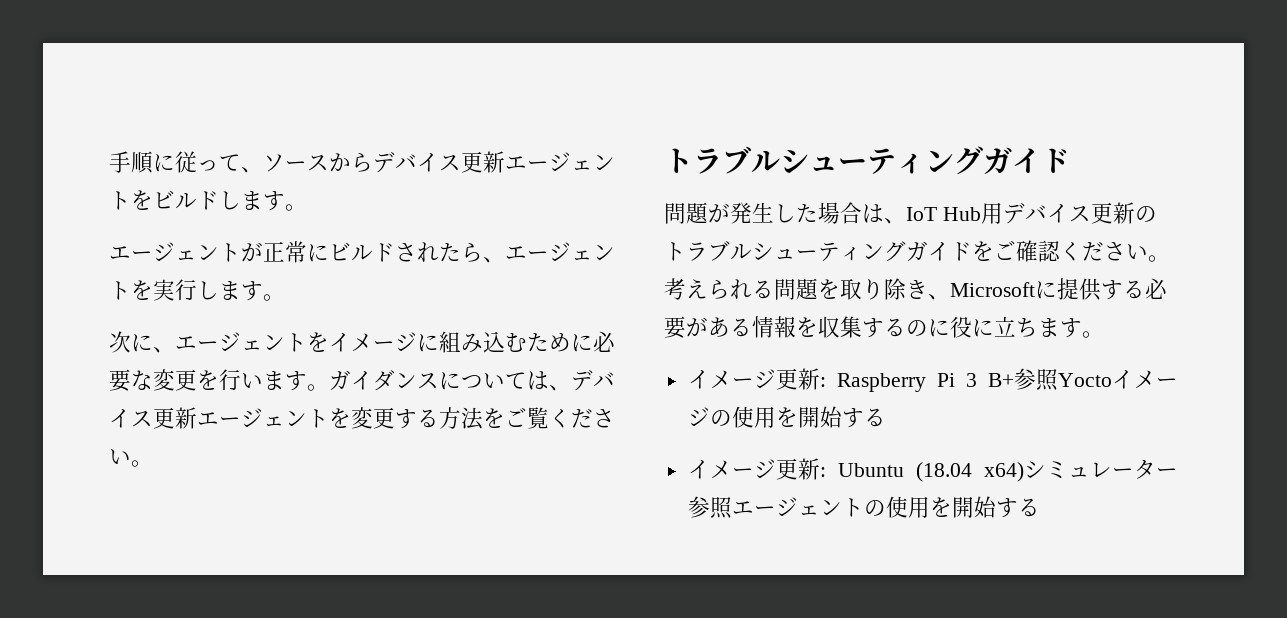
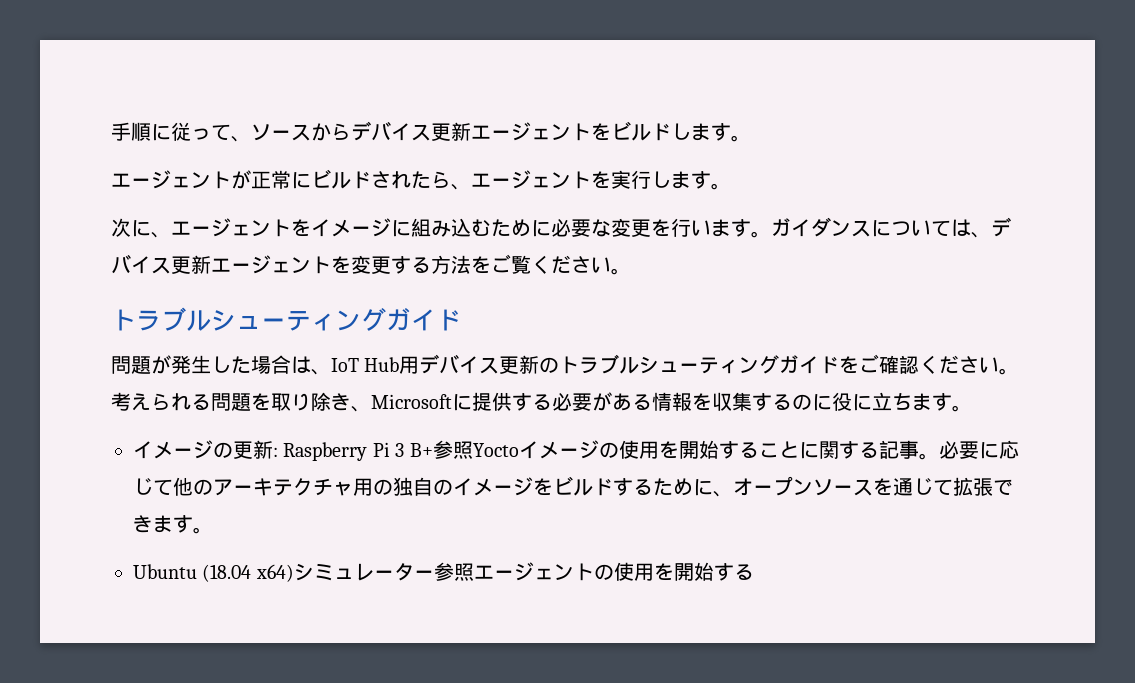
(776, 378) none -> [213,442,233,458] の
[687,458,826,480] // イメージ更新: -> [758,440,1019,460] [133,476,1013,497] [133,515,213,534] ことに関する記事。必要に応じて他のアーキテクチャ用の独自のイメージをビルドするために、オープンソースを通じて拡張できます。 //

